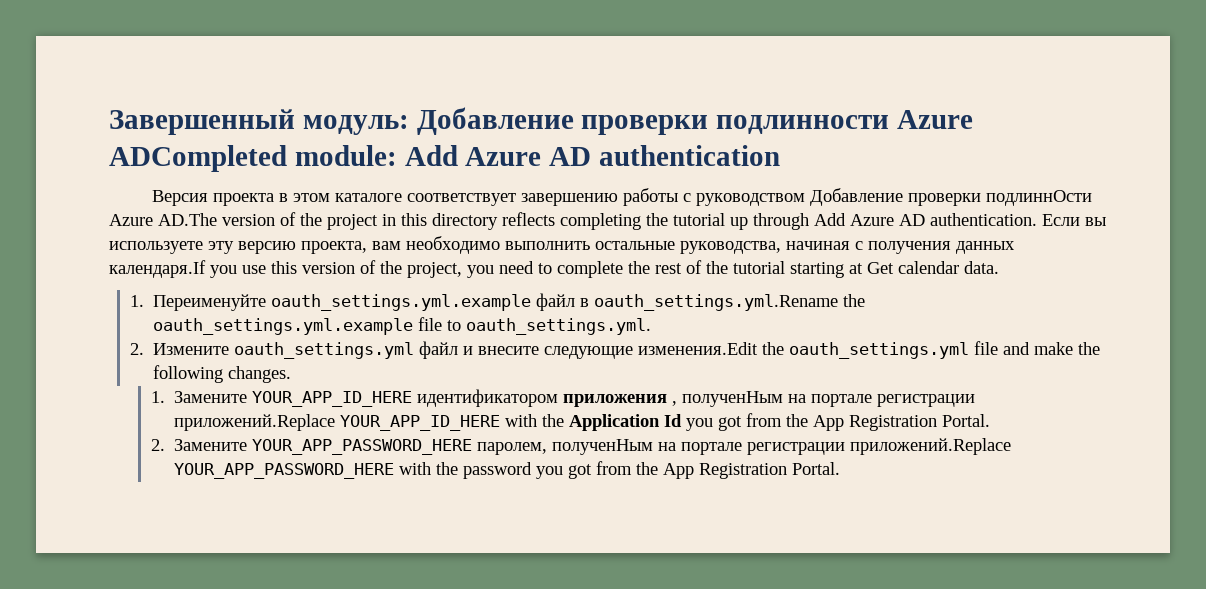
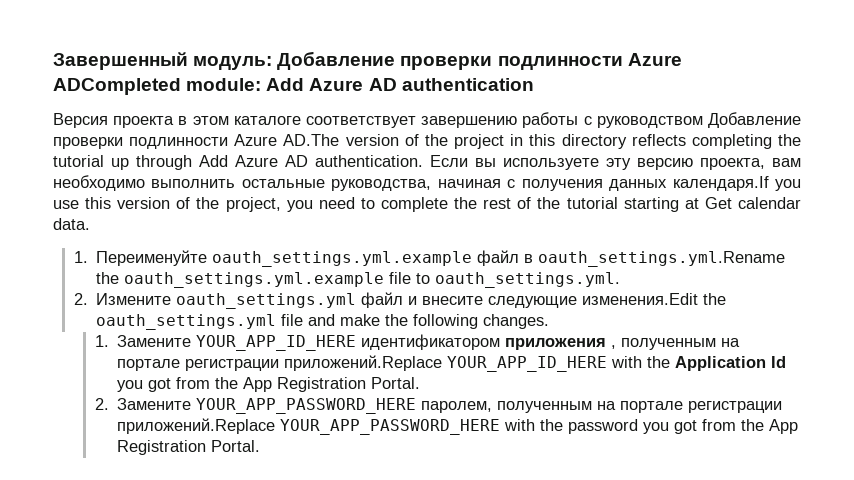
[986,190,1093,206] подлиннОсти -> [129,137,229,149] подлинности
[682,391,784,407] полученНым -> [621,338,717,350] полученным
[552,439,654,455] полученНым -> [497,401,593,413] полученным

